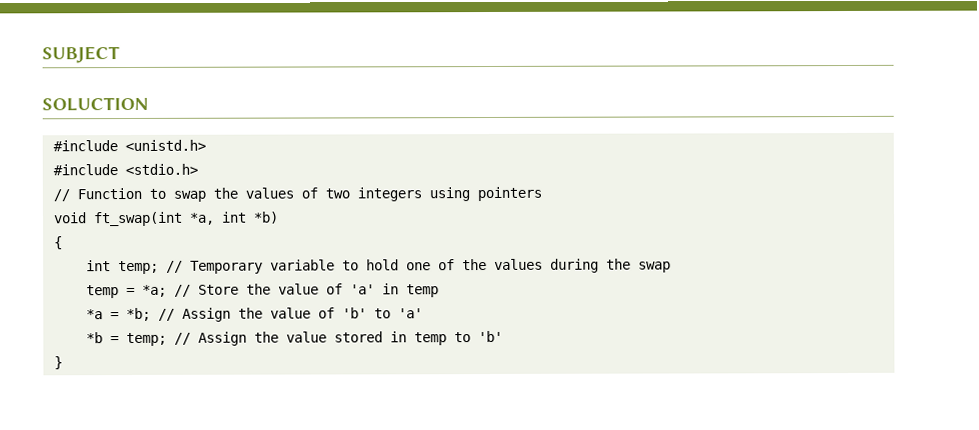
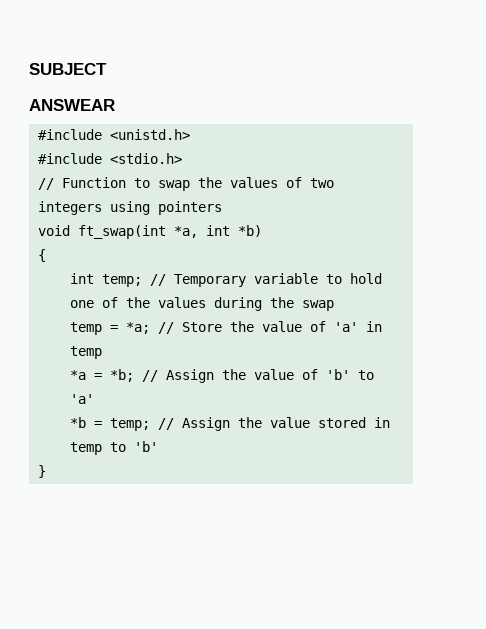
[42,96,148,112] SOLUCTION -> [29,99,115,111] ANSWEAR

